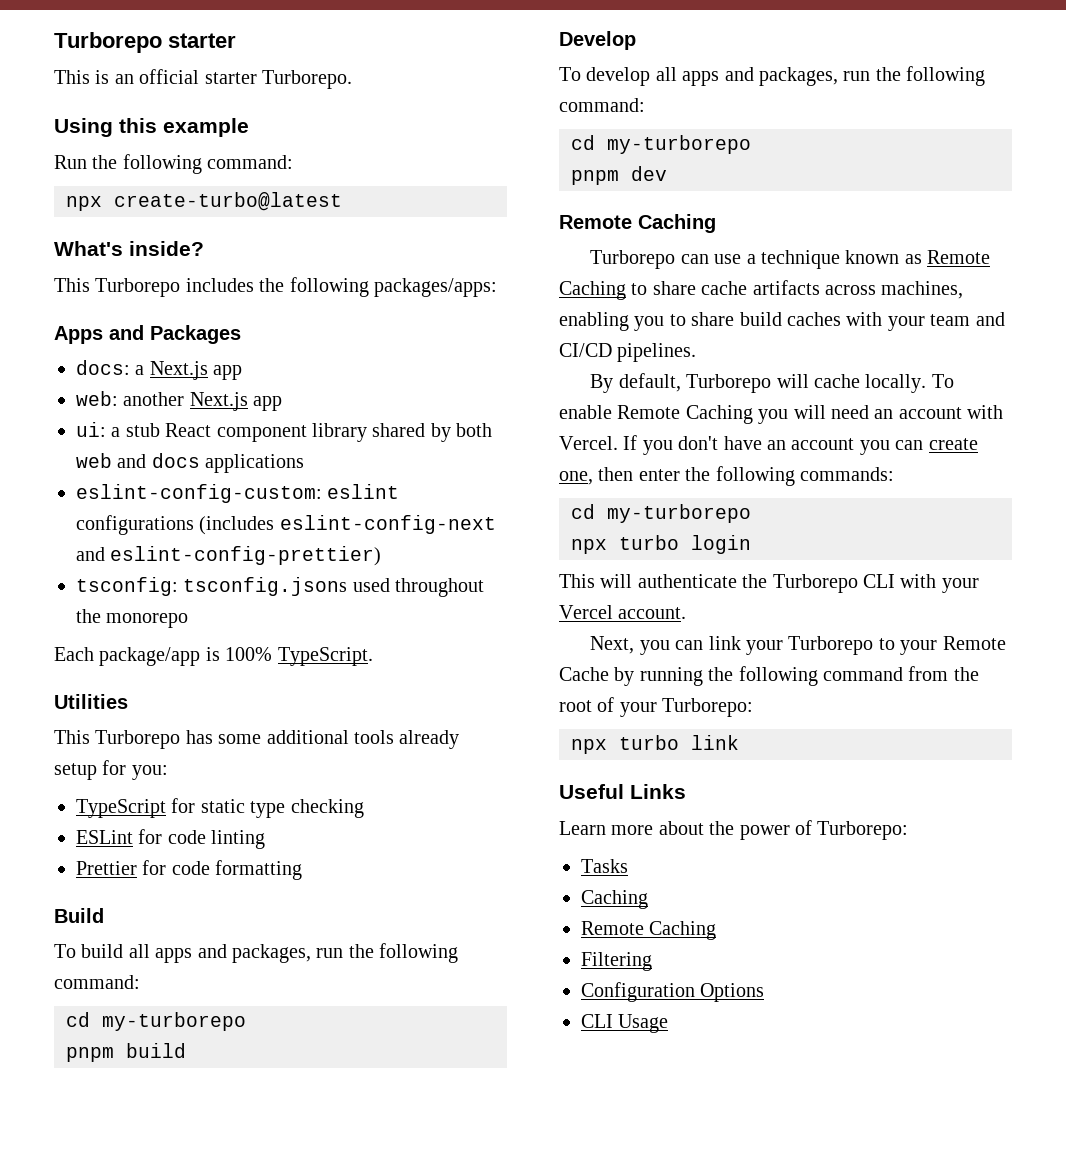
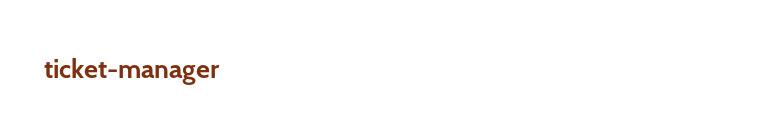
[54,32,236,53] [54,69,352,89] [54,118,249,137] [54,154,294,174] [66,192,342,211] [54,241,204,256] [54,277,497,297] [54,325,241,344] [76,360,243,380] [76,391,283,411] [76,422,493,442] [76,453,305,473] [76,484,400,503] [76,515,496,535] [76,546,382,566] [76,577,485,597] [76,609,189,628] [54,647,373,666] [54,694,128,709] [54,730,460,749] [54,760,168,780] [76,798,364,818] [76,829,266,849] [76,860,303,880] [54,908,104,923] [54,943,459,963] [54,975,140,989] [66,1012,246,1031] [66,1043,186,1062] [559,31,636,50] [559,66,986,86] [559,98,645,112] [571,135,751,154] [571,166,667,185] [559,214,716,233] [590,250,991,269] [559,280,964,300] [559,312,1005,331] [559,343,697,362] [590,373,954,393] [559,405,1004,424] [559,435,978,455] [559,466,894,486] [571,504,751,523] [571,535,751,554] [559,574,979,593] [559,605,687,619] [590,636,1006,655] [559,666,979,686] [559,697,754,717] [571,735,739,754] [559,784,686,799] [559,820,909,840] [581,859,628,873] [581,890,648,909] [581,921,717,940] [581,952,652,971] [581,982,765,1002] [581,1014,669,1033] Turborepo starter // This is an official starter Turborepo. // Using this example // Run the following command: // npx create-turbo@latest // What's inside? // This Turborepo includes the following packages/apps: // Apps and Packages // docs: a Next.js app // web: another Next.js app // ui: a stub React component library shared by both web and docs applications // eslint-config-custom: eslint configurations (includes eslint-config-next and eslint-config-prettier) // tsconfig: tsconfig.jsons used throughout the monorepo // Each package/app is 100% TypeScript. // Utilities // This Turborepo has some additional tools already setup for you: // TypeScript for static type checking // ESLint for code linting // Prettier for code formatting // Build // To build all apps and packages, run the following command: // cd my-turborepo // pnpm build // Develop // To develop all apps and packages, run the following command: // cd my-turborepo // pnpm dev // Remote Caching // Turborepo can use a technique known as Remote Caching to share cache artifacts across machines, enabling you to share build caches with your team and CI/CD pipelines. // By default, Turborepo will cache locally. To enable Remote Caching you will need an account with Vercel. If you don't have an account you can create one, then enter the following commands: // cd my-turborepo // npx turbo login // This will authenticate the Turborepo CLI with your Vercel account. // Next, you can link your Turborepo to your Remote Cache by running the following command from the root of your Turborepo: // npx turbo link // Useful Links // Learn more about the power of Turborepo: // Tasks // Caching // Remote Caching // Filtering // Configuration Options // CLI Usage -> [44,58,220,85] ticket-manager

